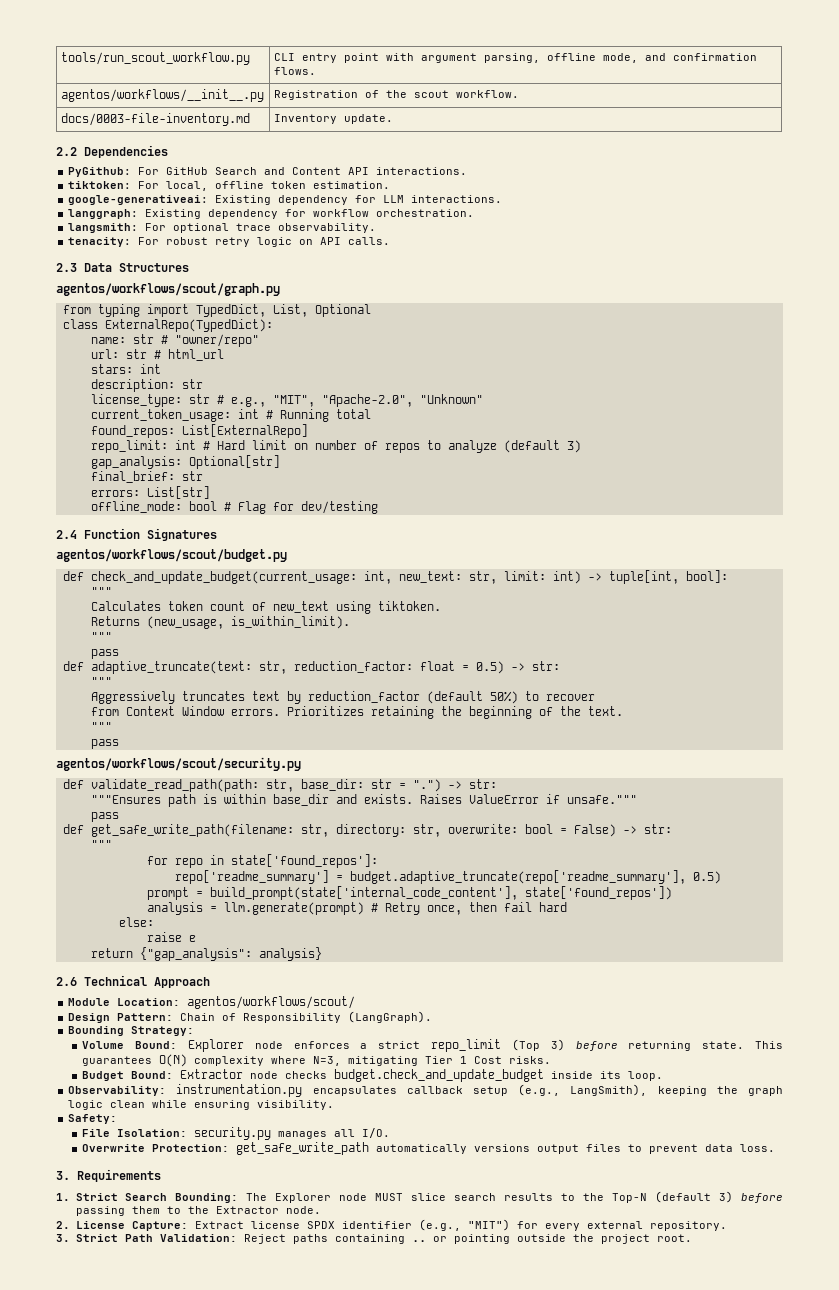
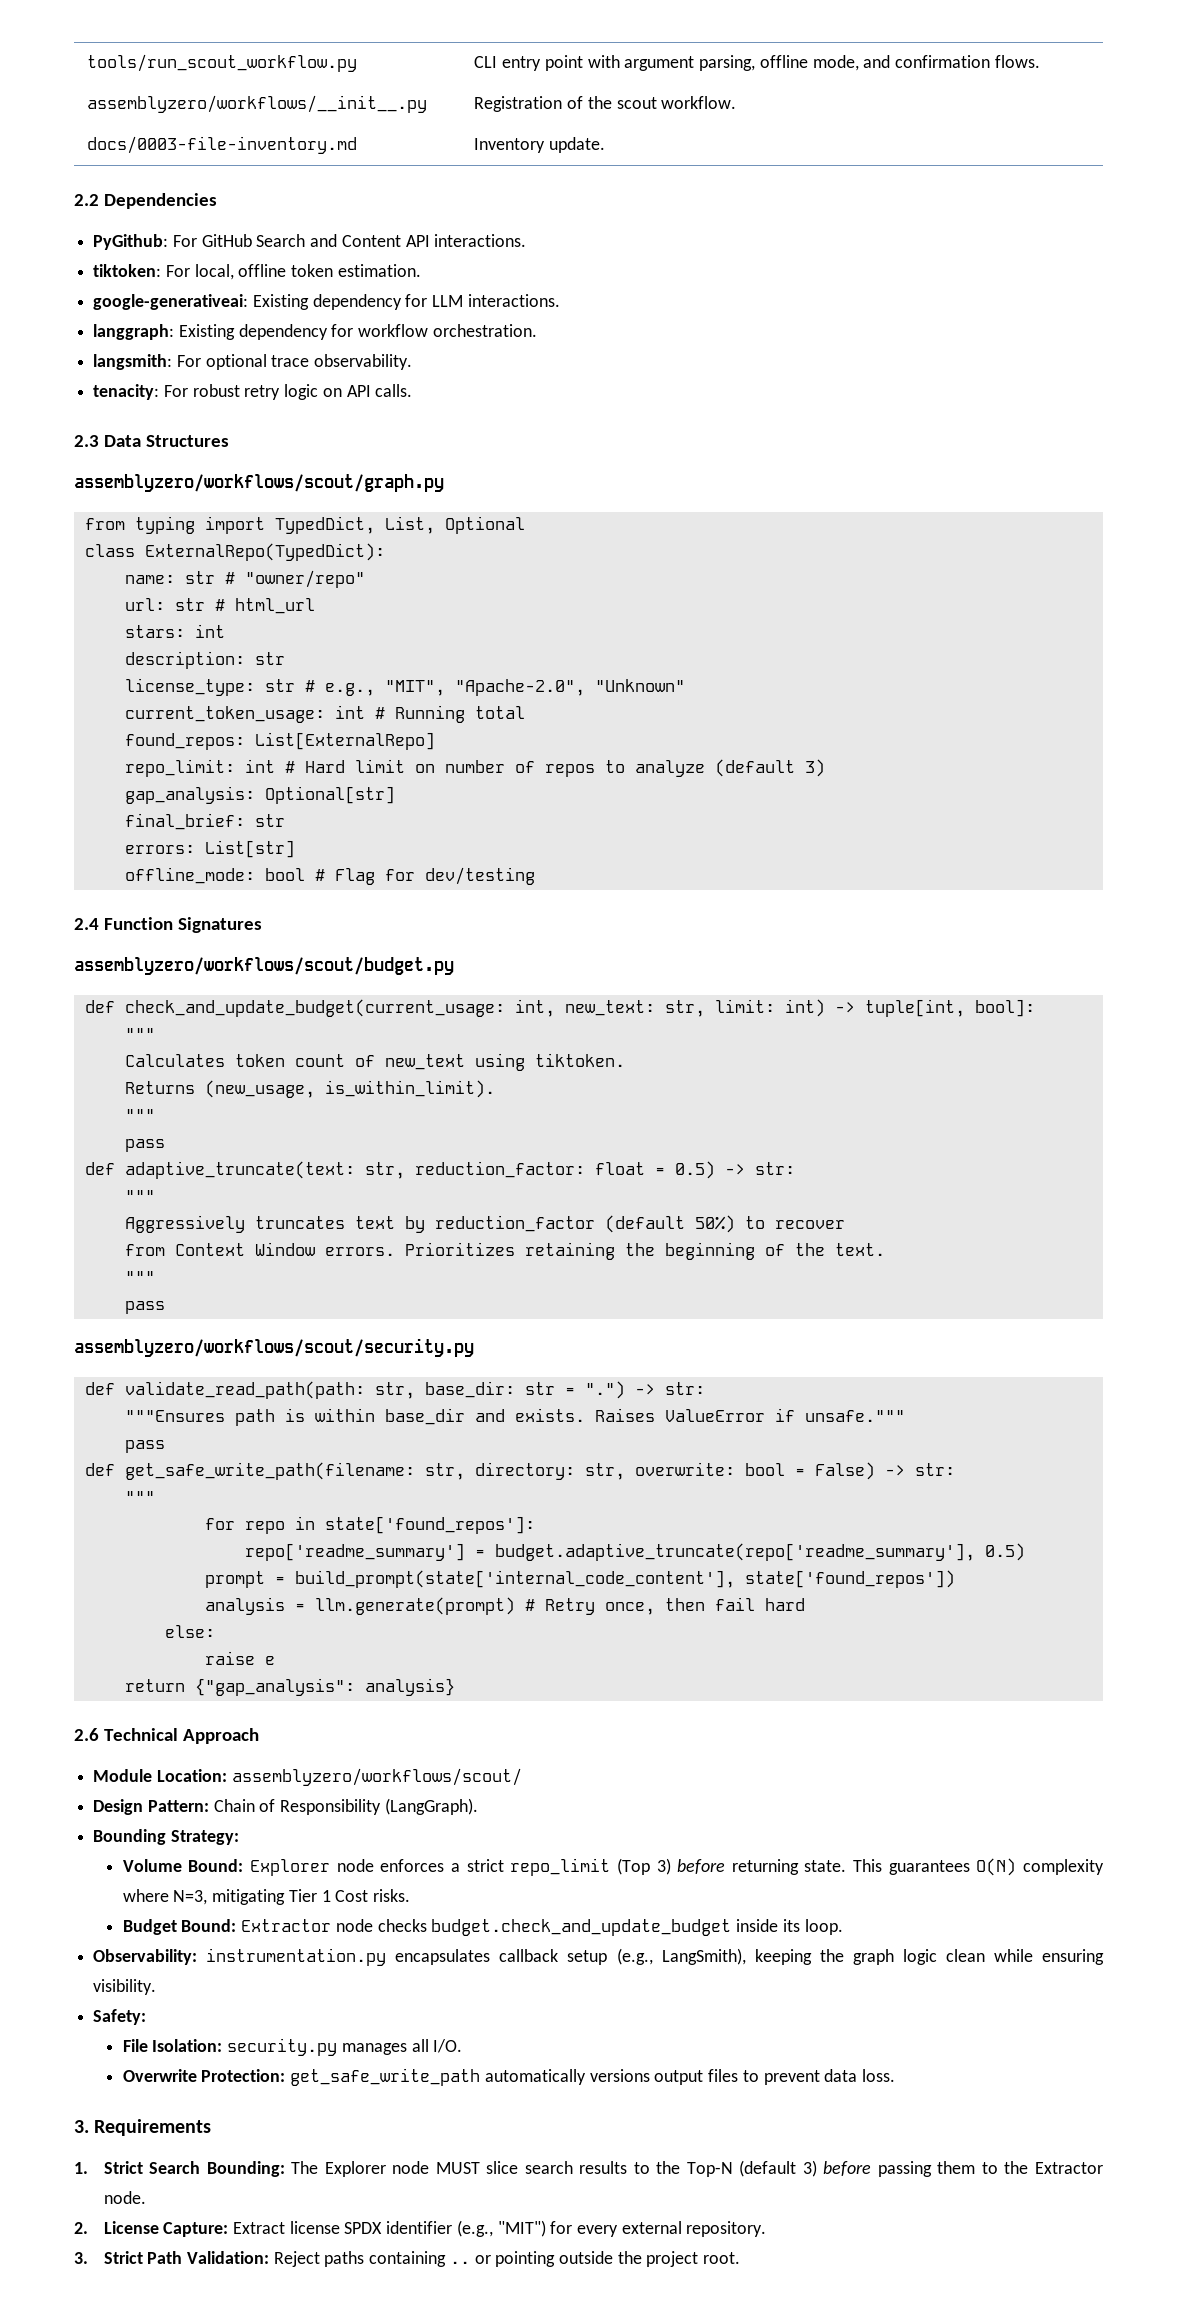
[60,89,264,102] agentos/workflows/__init__.py -> [87,95,428,113] assemblyzero/workflows/__init__.py
[56,283,280,296] agentos/workflows/scout/graph.py -> [74,474,444,492] assemblyzero/workflows/scout/graph.py
[56,549,287,562] agentos/workflows/scout/budget.py -> [74,957,454,975] assemblyzero/workflows/scout/budget.py
[56,757,301,771] agentos/workflows/scout/security.py -> [74,1338,474,1357] assemblyzero/workflows/scout/security.py
[187,996,356,1009] agentos/workflows/scout/ -> [231,1768,522,1786] assemblyzero/workflows/scout/

